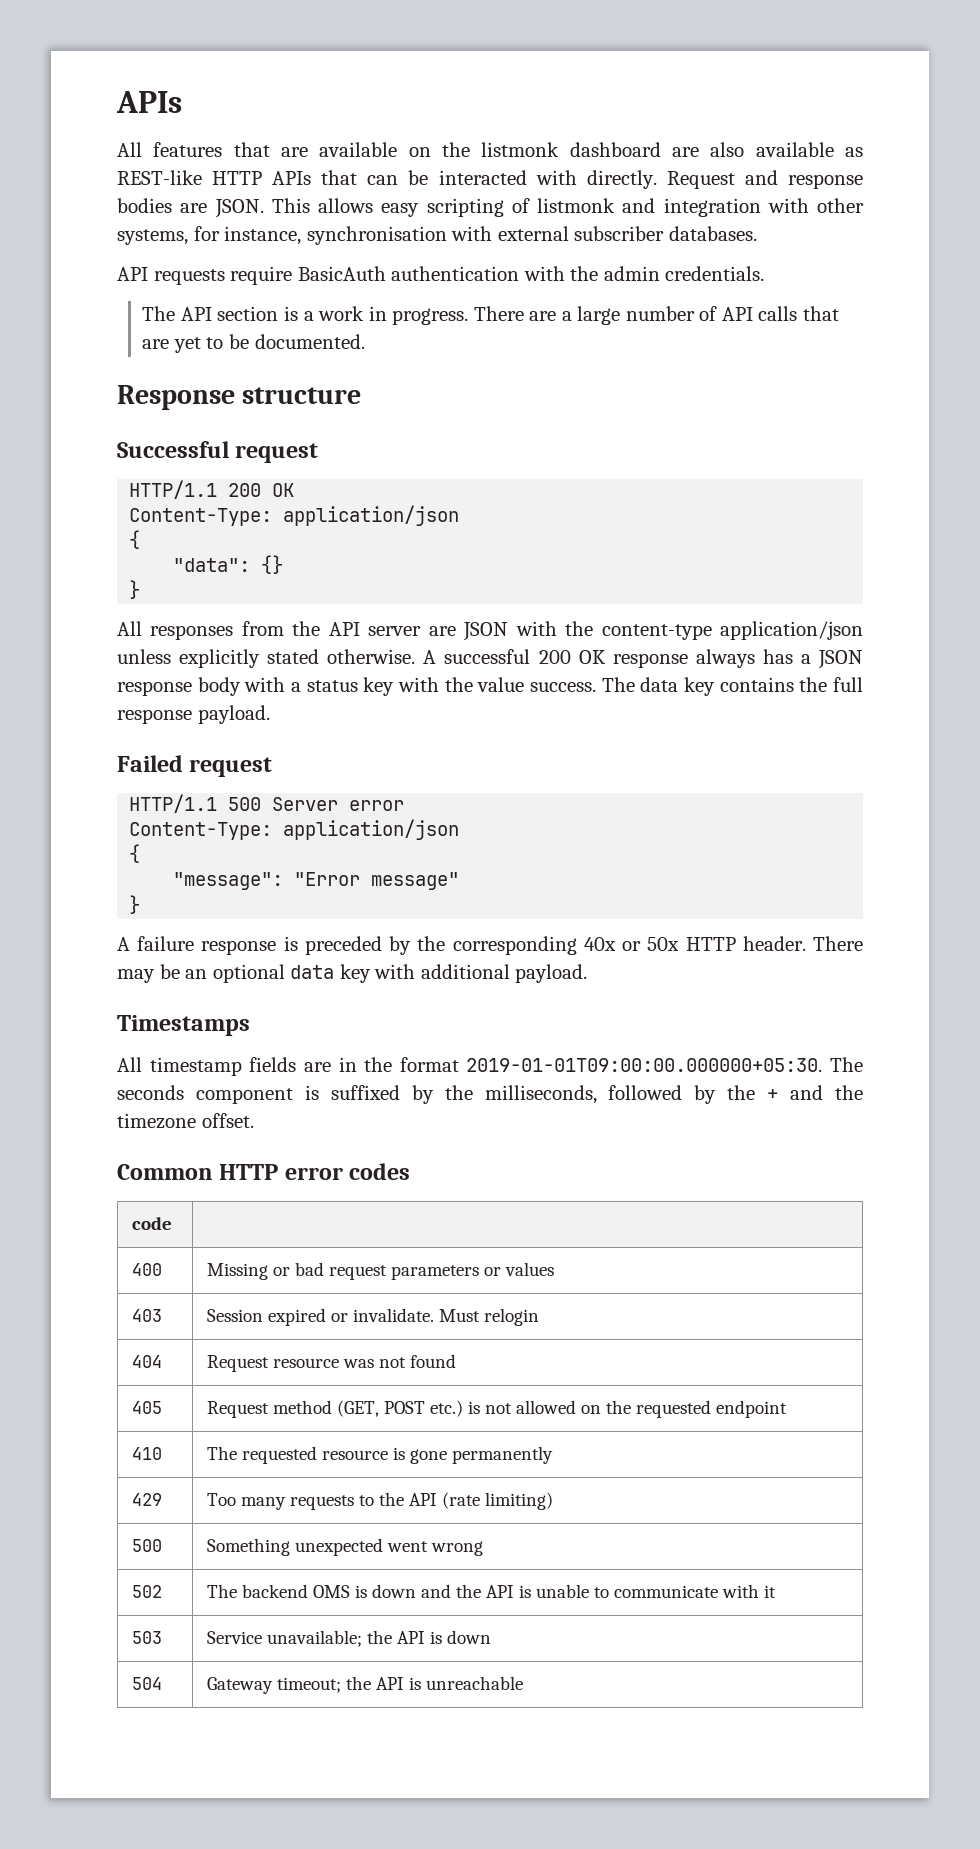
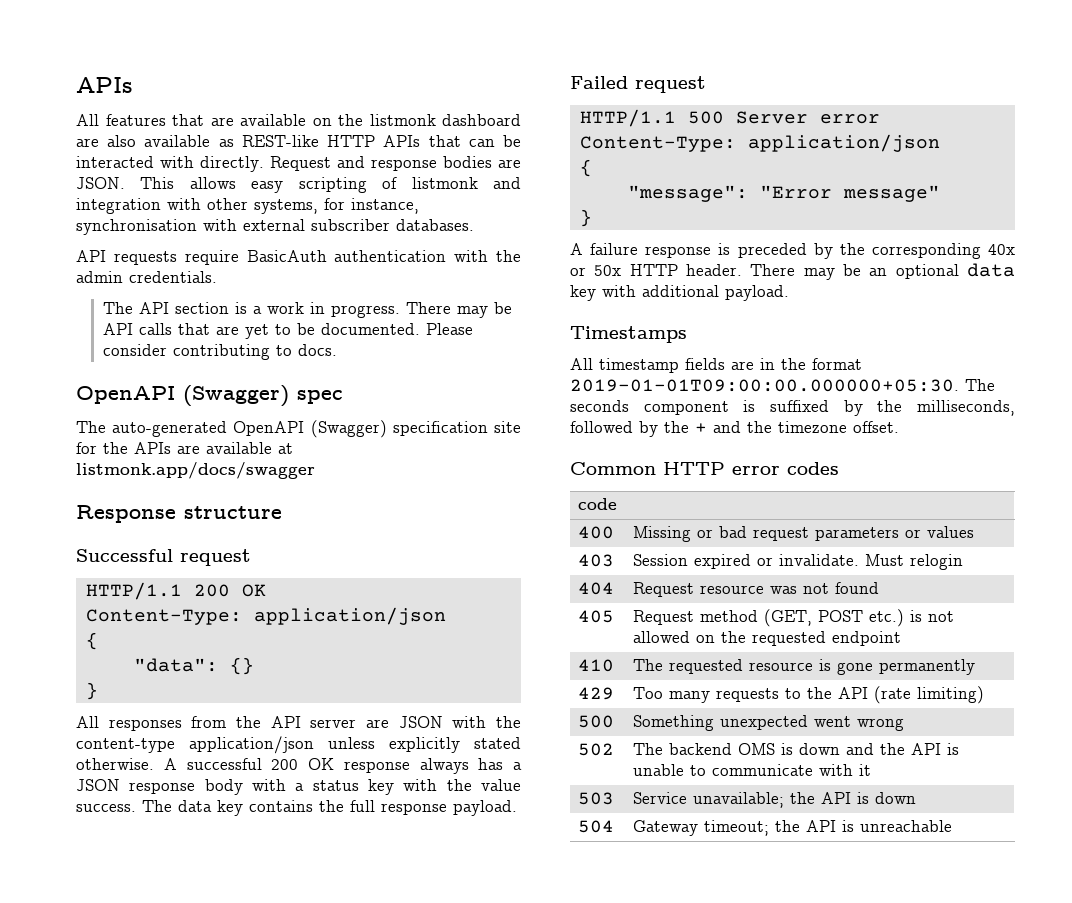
[529,306,718,325] are a large number of -> [456,302,512,318] may be
(365, 341) none -> [425,323,473,335] [102,344,337,360] [76,385,343,407] [76,420,521,438] [76,442,293,454] [76,462,315,479] Please consider contributing to docs. // OpenAPI (Swagger) spec // The auto-generated OpenAPI (Swagger) specification site for the APIs are available at listmonk.app/docs/swagger

